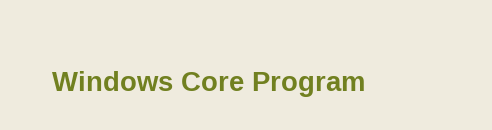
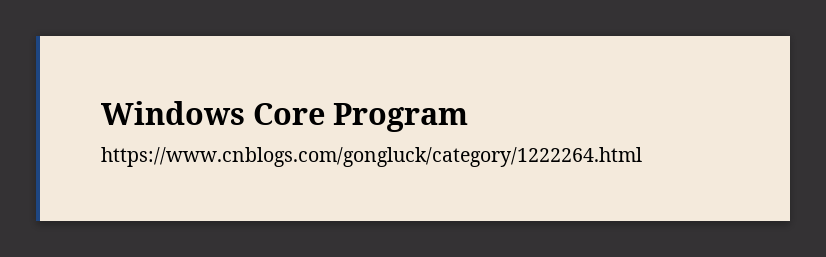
(365, 84) none -> [101,147,642,167] // https://www.cnblogs.com/gongluck/category/1222264.html

